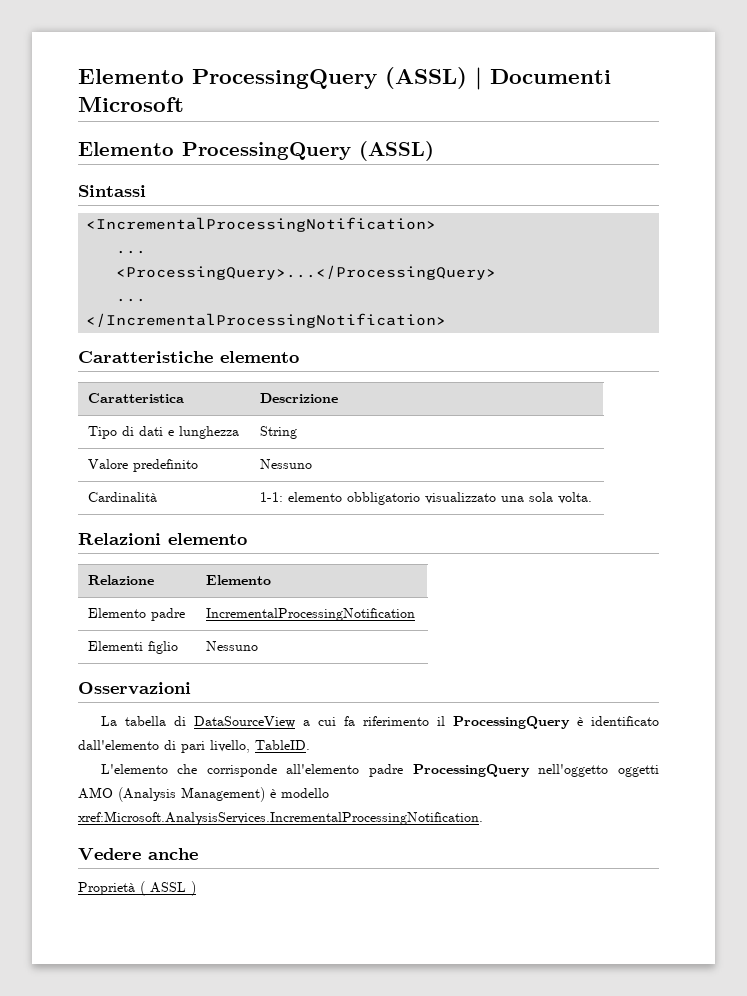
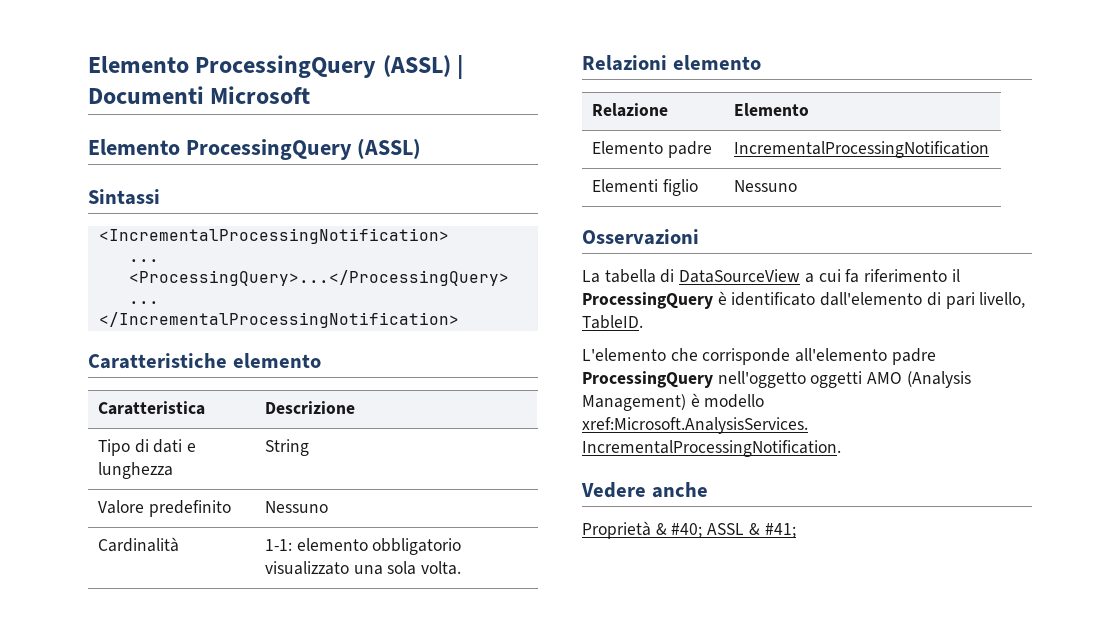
[140,881,196,896] ( ASSL ) -> [655,523,796,538] & #40; ASSL & #41;

